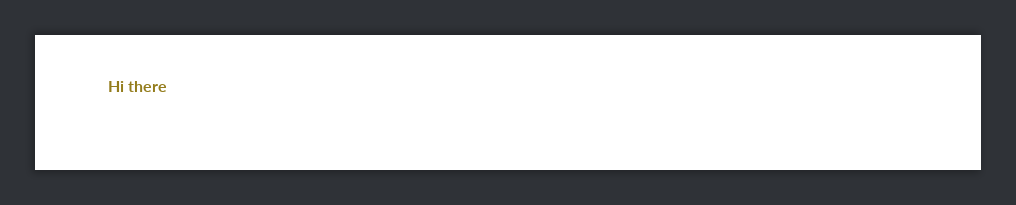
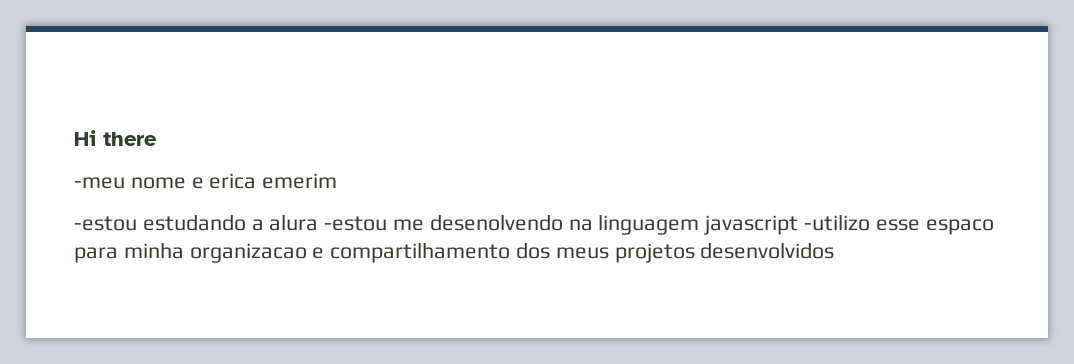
(168, 86) none -> [74,173,338,189] [74,214,994,235] [74,242,835,263] // -meu nome e erica emerim // -estou estudando a alura -estou me desenolvendo na linguagem javascript -utilizo esse espaco para minha organizacao e compartilhamento dos meus projetos desenvolvidos

